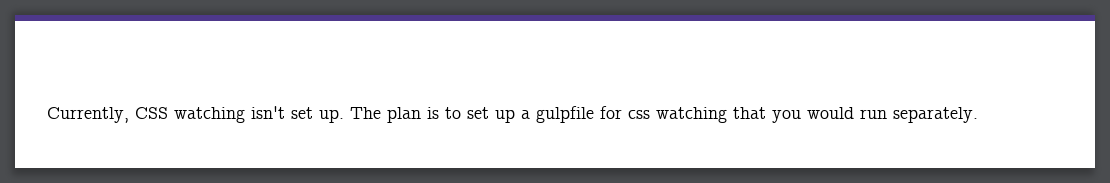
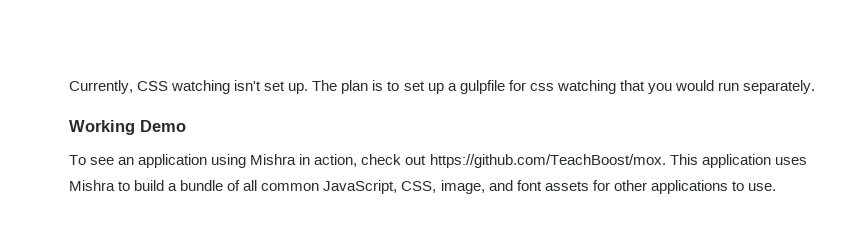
(978, 115) none -> [69,120,186,135] [69,154,807,168] [69,180,776,194] // Working Demo // To see an application using Mishra in action, check out https://github.com/TeachBoost/mox. This application uses Mishra to build a bundle of all common JavaScript, CSS, image, and font assets for other applications to use.

